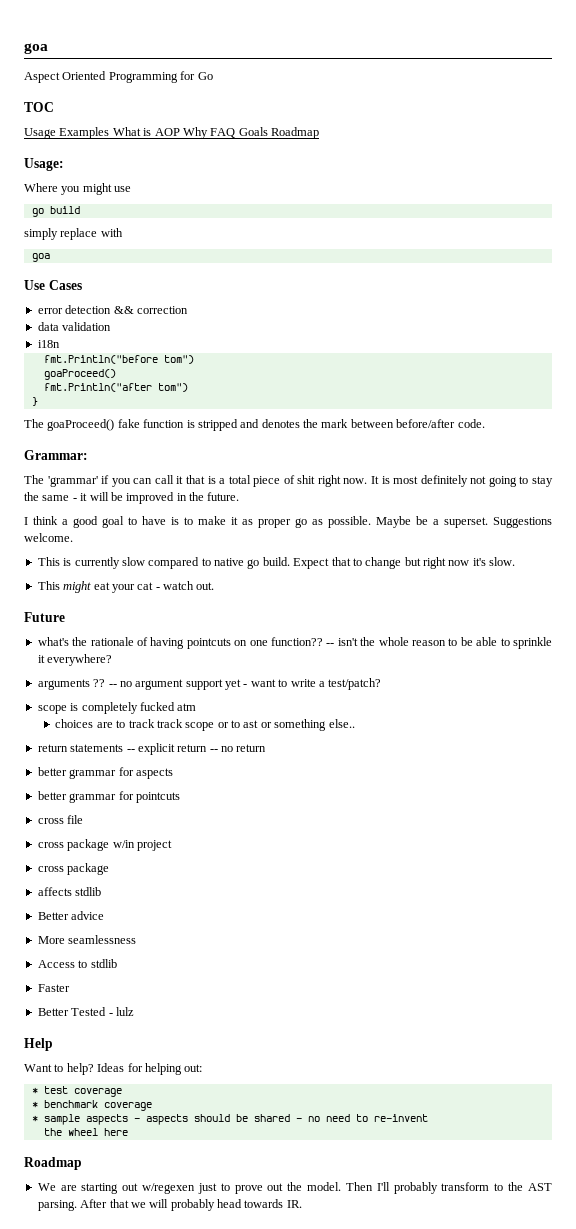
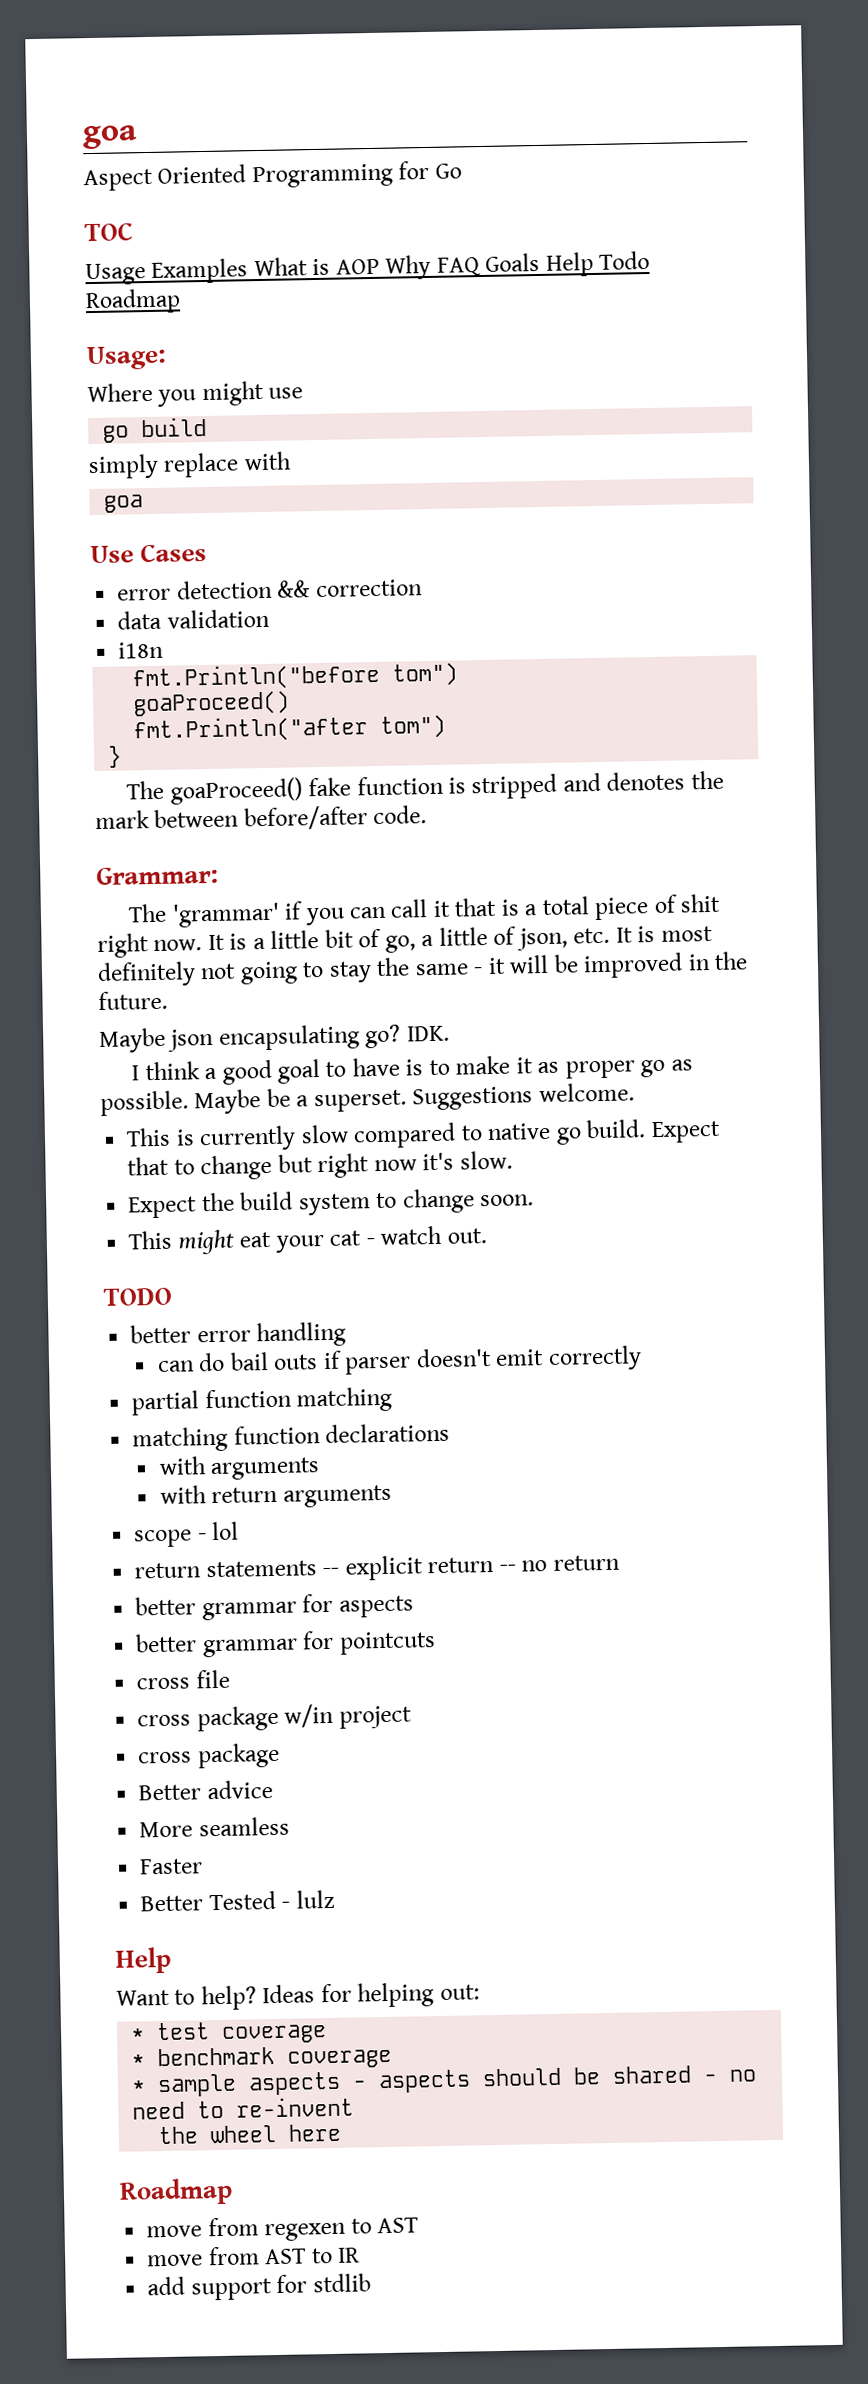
(268, 131) none -> [545,250,651,277] Help Todo
(390, 480) none -> [252,925,656,953] a little bit of go, a little of json, etc. It is
(240, 496) none -> [99,1024,450,1053] // Maybe json encapsulating go? IDK.
(516, 561) none -> [128,1188,535,1219] // Expect the build system to change soon.
[24,612,65,622] [37,637,552,649] [37,654,113,666] [37,678,382,690] [37,702,197,714] [55,719,355,731] Future // what's the rationale of having pointcuts on one function?? -- isn't the whole reason to be able to sprinkle it everywhere? // arguments ?? -- no argument support yet - want to write a test/patch? // scope is completely fucked atm // choices are to track track scope or to ast or something else.. -> [103,1287,172,1306] [130,1321,347,1348] [156,1345,642,1375] [131,1386,393,1416] [132,1422,451,1453] [158,1456,321,1481] [159,1484,392,1508] [134,1521,240,1548] TODO // better error handling // can do bail outs if parser doesn't emit correctly // partial function matching // matching function declarations // with arguments // with return arguments // scope - lol
[37,887,102,896] // affects stdlib -> (280, 1755) none
[68,935,137,944] [37,959,117,968] seamlessness // Access to stdlib -> [198,1816,290,1837] seamless
[37,1182,552,1194] [37,1199,302,1211] We are starting out w/regexen just to prove out the model. Then I'll probably transform to the AST parsing. After that we will probably head towards IR. -> [146,2217,419,2242] [147,2246,361,2267] [147,2273,371,2301] move from regexen to AST // move from AST to IR // add support for stdlib

